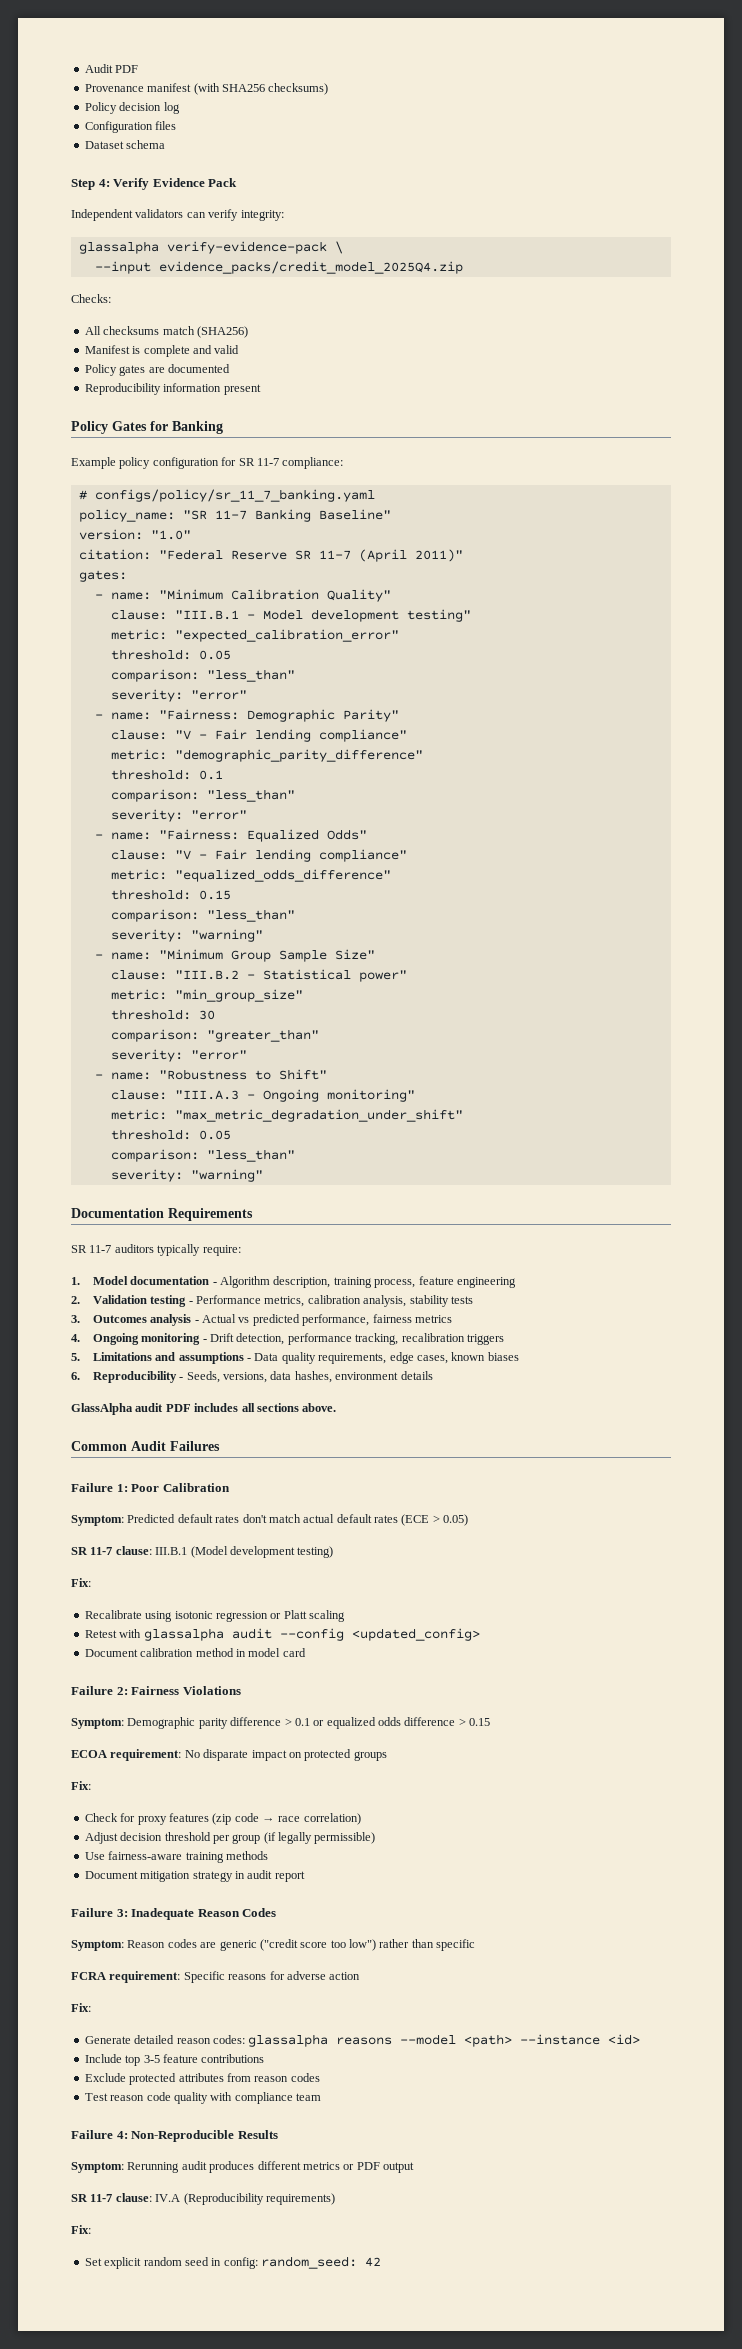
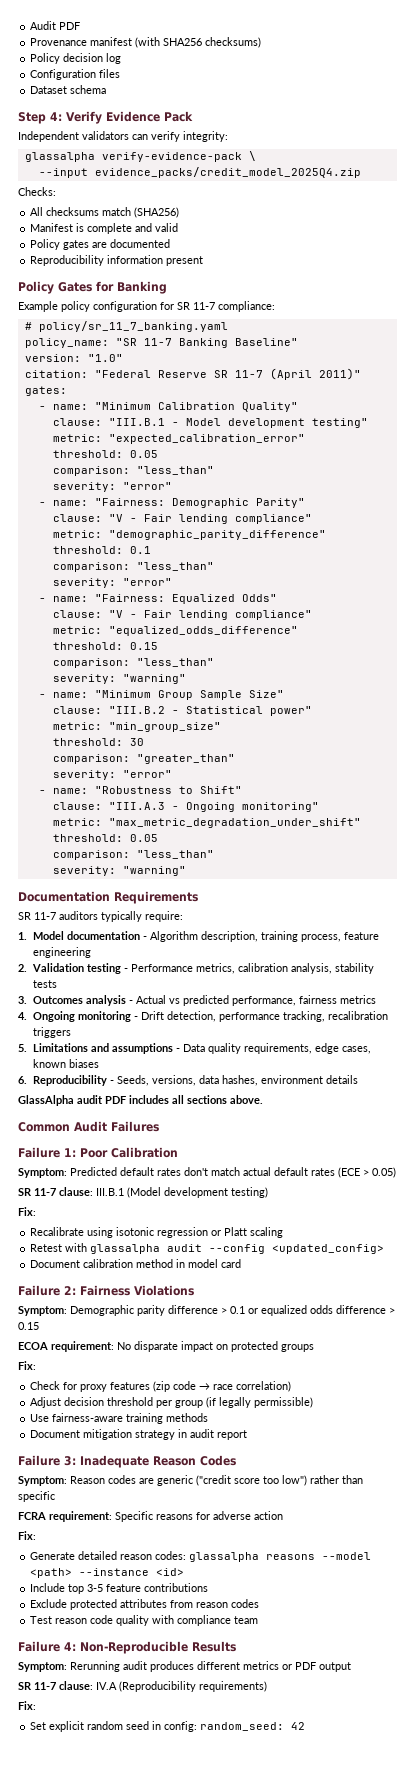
[94,489,375,502] configs/policy/sr_11_7_banking.yaml -> [38,321,228,332] policy/sr_11_7_banking.yaml

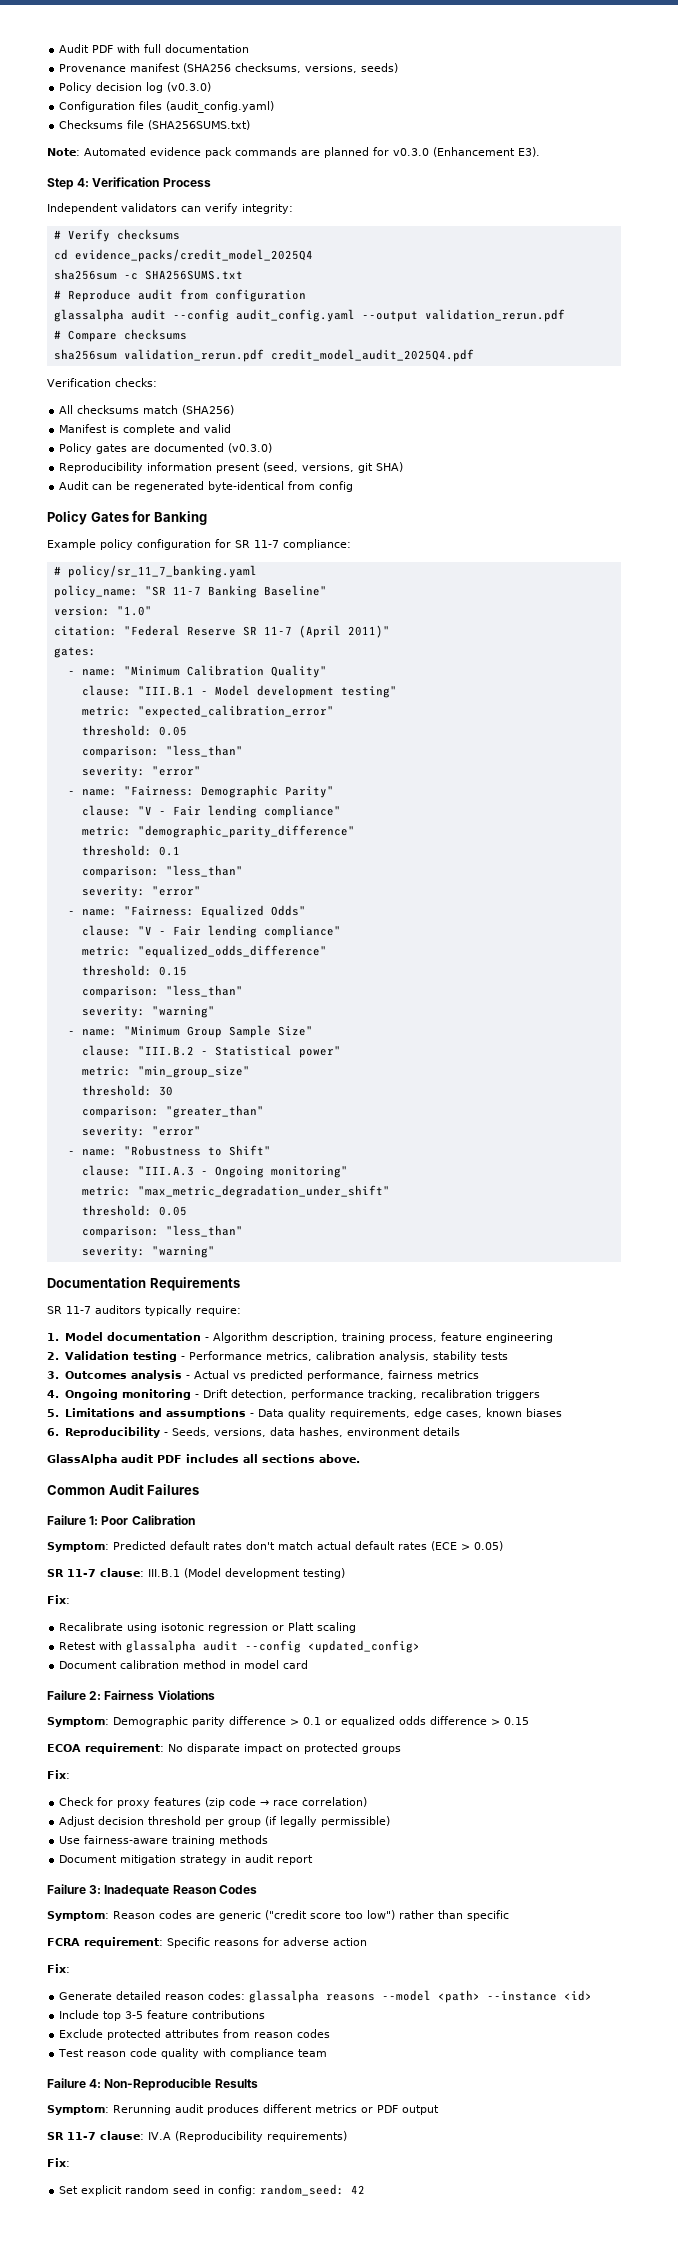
(81, 26) none -> [117,44,250,53] with full documentation
[135,37,262,48] (with SHA256 checksums) -> [183,63,399,73] (SHA256 checksums, versions, seeds)
(122, 58) none -> [167,82,212,92] (v0.3.0)
[30,85,107,94] // Dataset schema -> [166,101,275,113] [59,120,251,130] [47,147,540,158] (audit_config.yaml) // Checksums file (SHA256SUMS.txt) // Note: Automated evidence pack commands are planned for v0.3.0 (Enhancement E3).
[66,111,193,124] Verify Evidence Pack -> [92,177,211,187] Verification Process
[24,151,256,162] [38,167,361,178] [18,187,56,196] glassalpha verify-evidence-pack \ // --input evidence_packs/credit_model_2025Q4.zip // Checks: -> [53,229,180,242] [53,249,313,262] [53,269,243,280] [53,289,306,302] [53,309,565,322] [53,329,187,342] [53,349,474,362] [47,378,157,387] # Verify checksums // cd evidence_packs/credit_model_2025Q4 // sha256sum -c SHA256SUMS.txt // # Reproduce audit from configuration // glassalpha audit --config audit_config.yaml --output validation_rerun.pdf // # Compare checksums // sha256sum validation_rerun.pdf credit_model_audit_2025Q4.pdf // Verification checks:
(171, 243) none -> [228,443,273,453] (v0.3.0)
(204, 261) none -> [263,462,404,473] [59,481,354,492] (seed, versions, git SHA) // Audit can be regenerated byte-identical from config

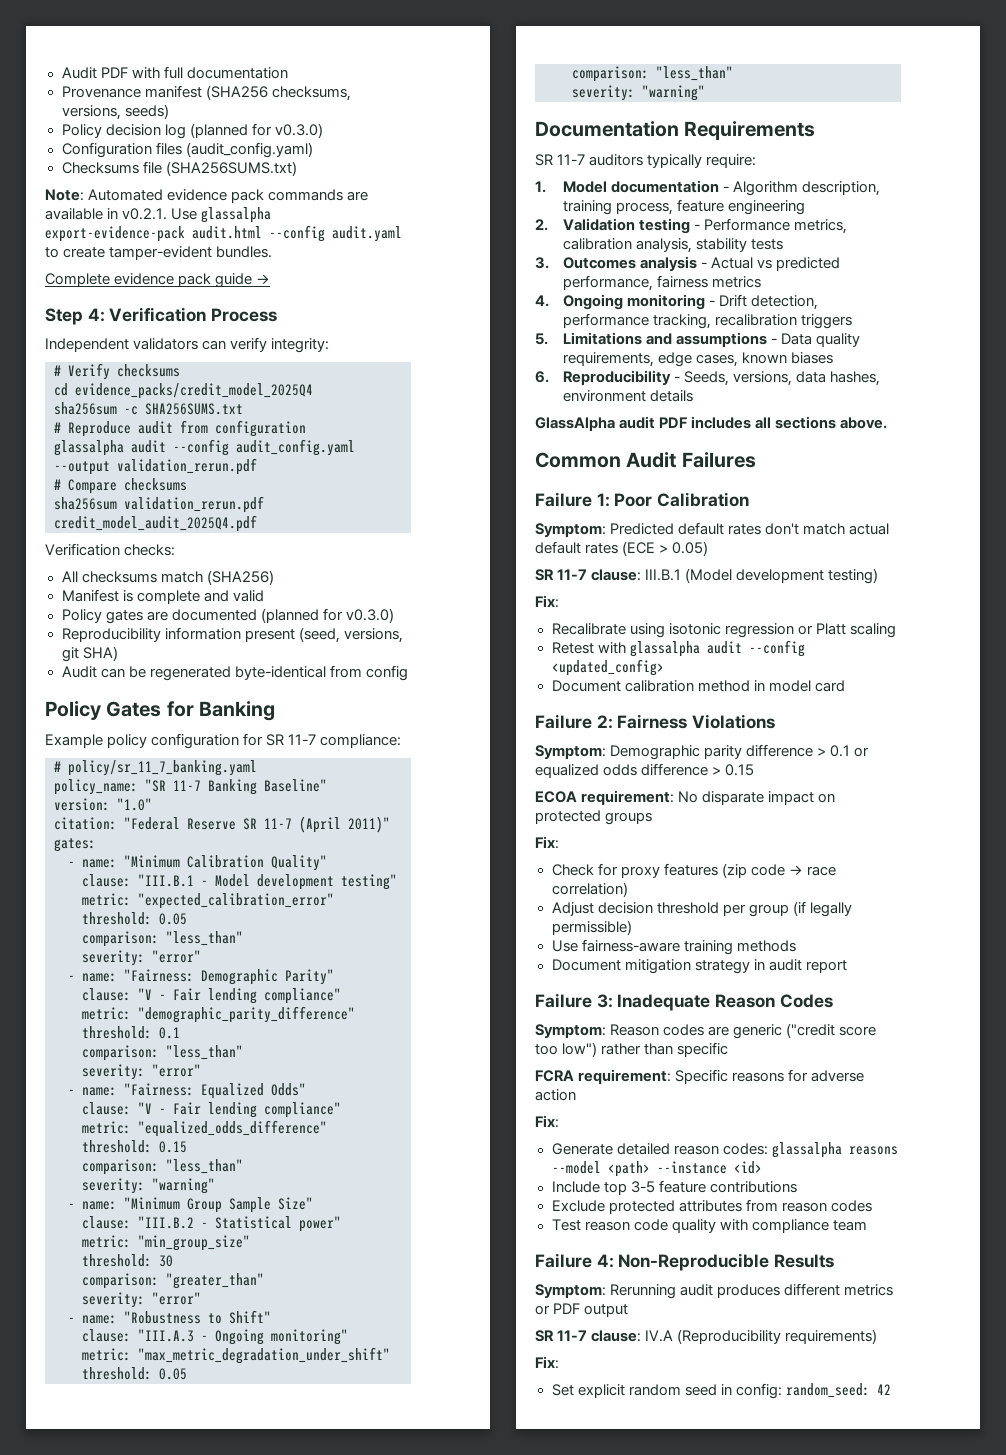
[167,82,212,92] (v0.3.0) -> [189,123,323,138] (planned for v0.3.0)
[324,147,540,158] planned for v0.3.0 (Enhancement E3). -> [45,207,272,223] [45,225,402,242] [45,246,273,260] [45,273,271,288] available in v0.2.1. Use glassalpha export-evidence-pack audit.html --config audit.yaml to create tamper-evident bundles. // Complete evidence pack guide →
[228,443,273,453] (v0.3.0) -> [260,608,394,623] (planned for v0.3.0)

